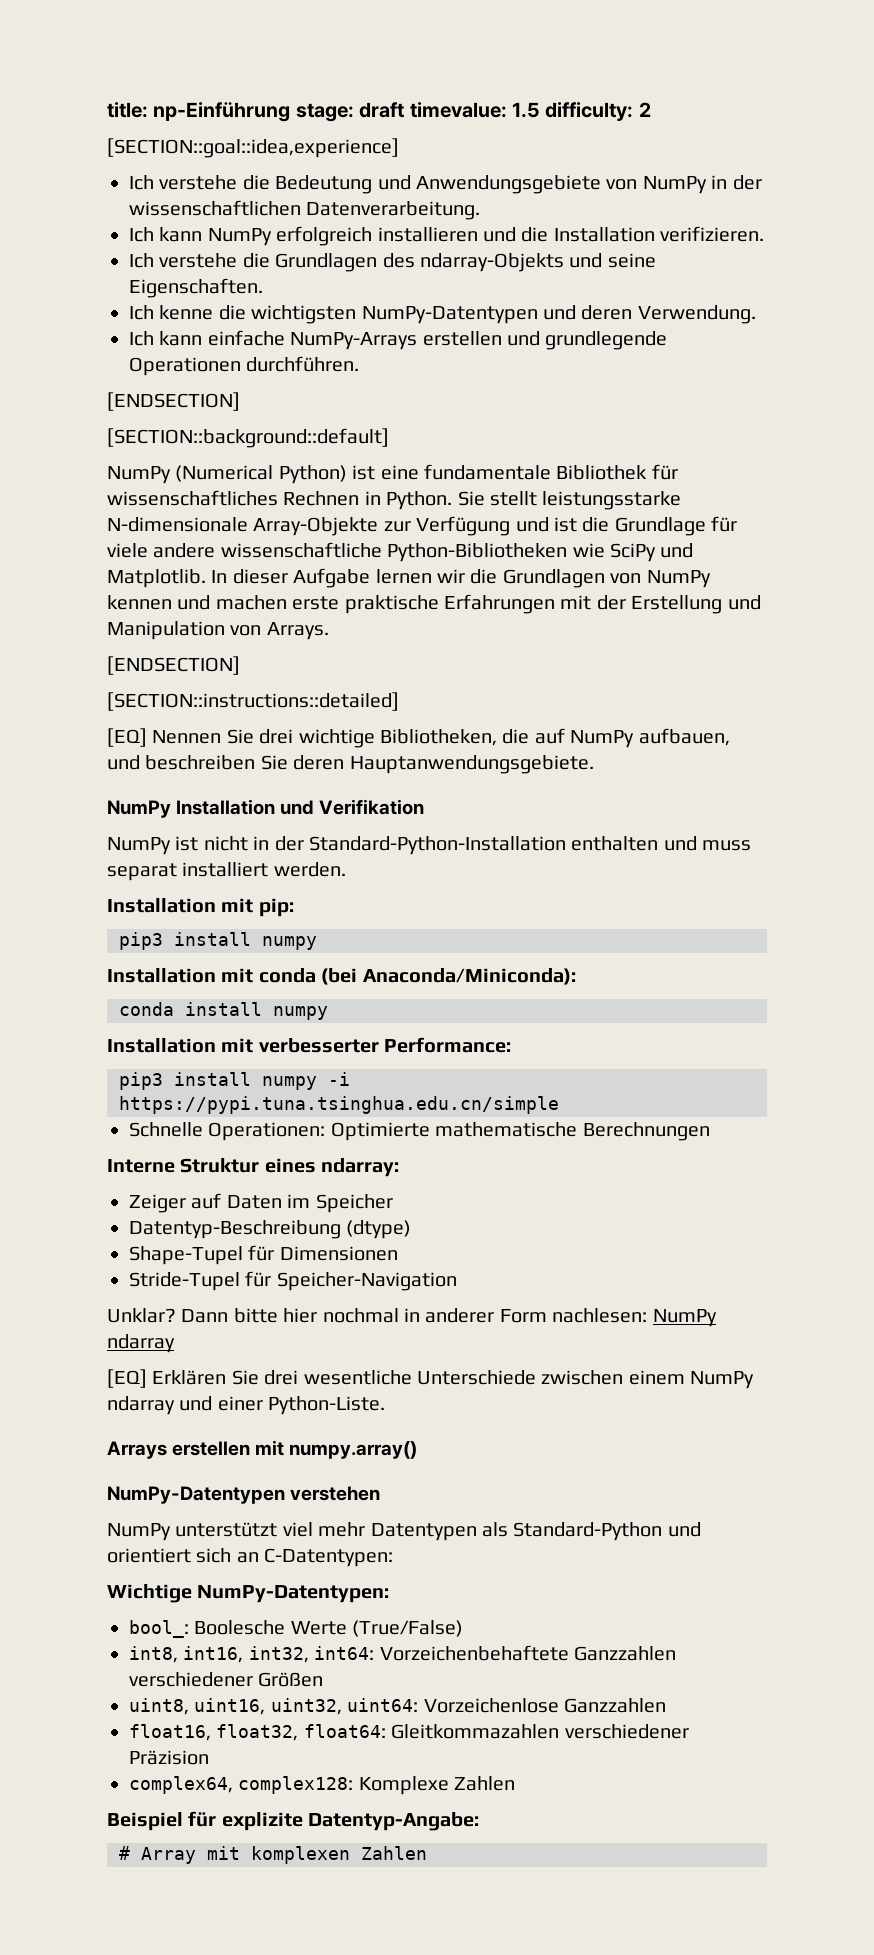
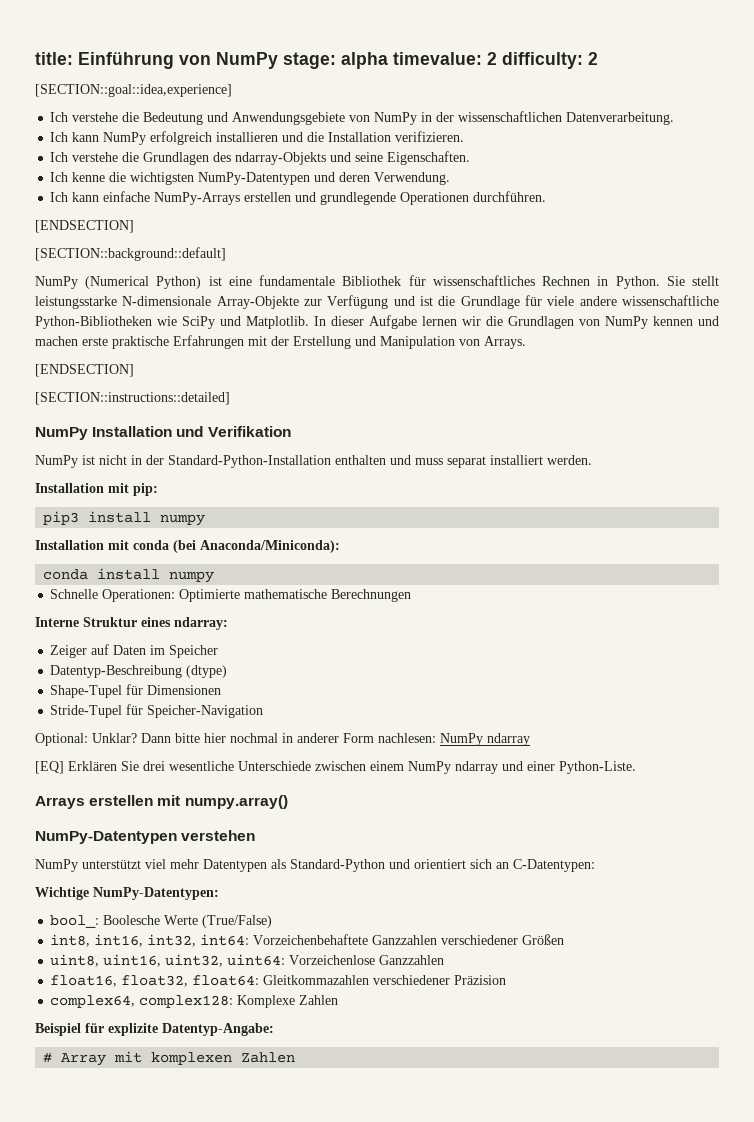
[153,102,540,122] np-Einführung stage: draft timevalue: 1.5 -> [78,52,497,69] Einführung von NumPy stage: alpha timevalue: 2
[107,728,730,748] [107,755,594,774] // [EQ] Nennen Sie drei wichtige Bibliotheken, die auf NumPy aufbauen, und beschreiben Sie deren Hauptanwendungsgebiete. -> (230, 398) none
[107,1037,512,1053] [119,1072,350,1090] [119,1096,559,1114] // Installation mit verbesserter Performance: // pip3 install numpy -i https://pypi.tuna.tsinghua.edu.cn/simple -> (215, 577) none
(457, 1281) none -> [35,733,88,746] Optional:

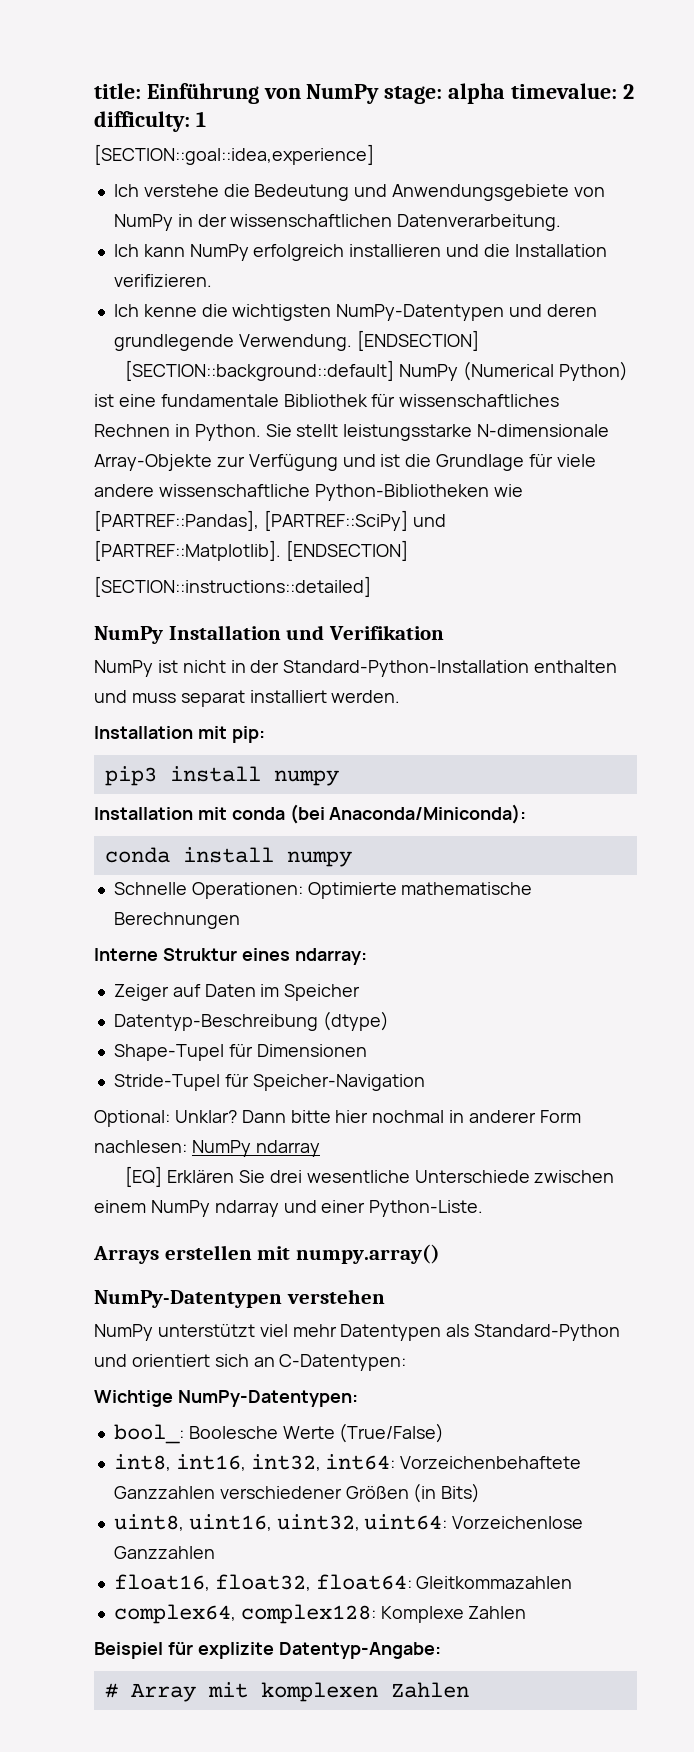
[588,52,598,65] 2 -> [195,111,206,127] 1
[50,151,471,165] // Ich verstehe die Grundlagen des ndarray-Objekts und seine Eigenschaften. -> (212, 280) none
(371, 177) none -> [113,334,234,351] grundlegende
[50,191,547,205] // Ich kann einfache NumPy-Arrays erstellen und grundlegende Operationen durchführen. // -> (352, 342) none
(226, 254) // -> (395, 370) none
[182,315,719,329] [35,335,526,349] SciPy und Matplotlib. In dieser Aufgabe lernen wir die Grundlagen von NumPy kennen und machen erste praktische Erfahrungen mit der Erstellung und Manipulation von Arrays. // -> [94,510,446,531] [94,540,281,561] [PARTREF::Pandas], [PARTREF::SciPy] und [PARTREF::Matplotlib].
(565, 939) none -> [413,1483,481,1503] (in Bits)
[373,975,507,985] verschiedener Präzision -> (573, 1582) none

